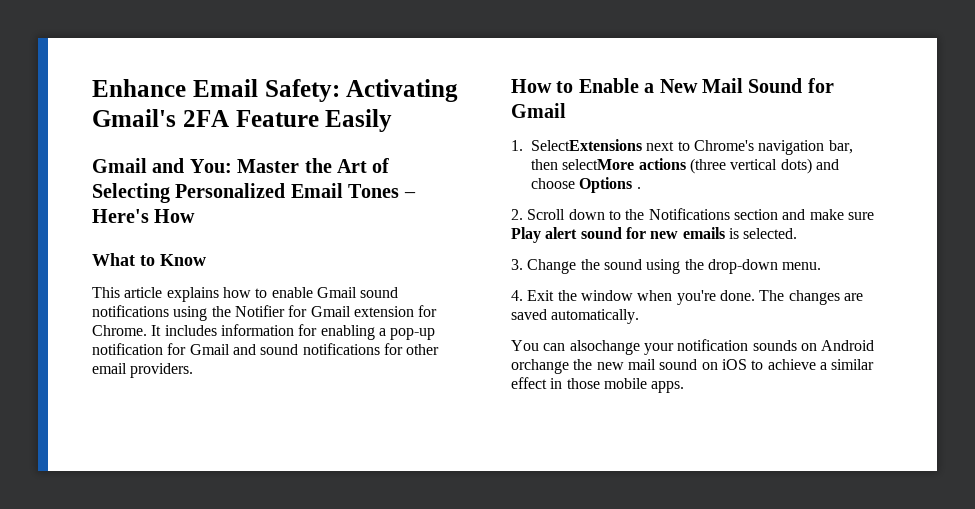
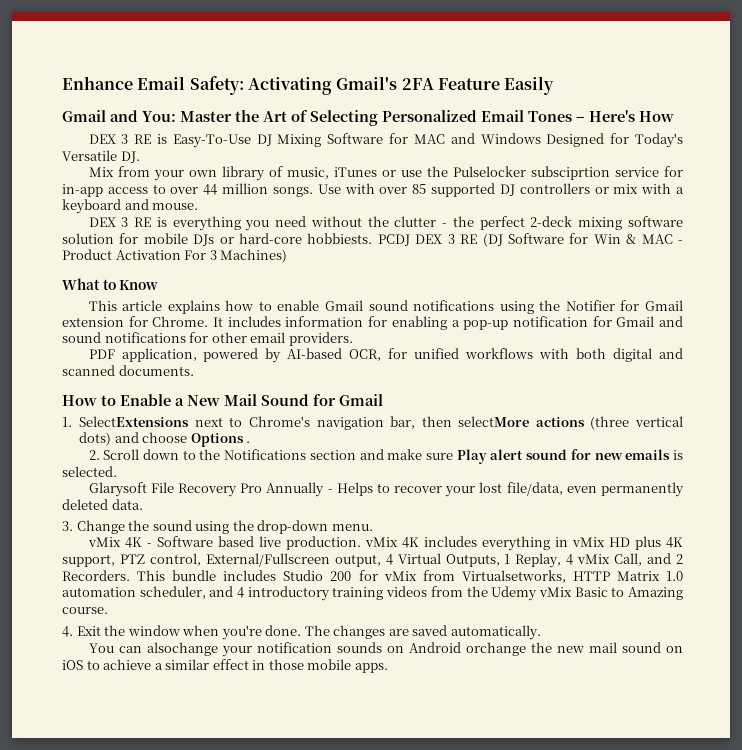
(196, 216) none -> [88,133,684,148] [62,150,140,163] [88,166,683,181] [62,183,685,197] [62,199,199,214] [88,216,683,231] [62,233,683,247] [62,249,288,263] // DEX 3 RE is Easy-To-Use DJ Mixing Software for MAC and Windows Designed for Today's Versatile DJ. // Mix from your own library of music, iTunes or use the Pulselocker subsciprtion service for in-app access to over 44 million songs. Use with over 85 supported DJ controllers or mix with a keyboard and mouse. // DEX 3 RE is everything you need without the clutter - the perfect 2-deck mixing software solution for mobile DJs or hard-core hobbiests. PCDJ DEX 3 RE (DJ Software for Win & MAC - Product Activation For 3 Machines)
(194, 370) none -> [88,348,683,363] [62,365,194,376] // PDF application, powered by AI-based OCR, for unified workflows with both digital and scanned documents.
(798, 233) none -> [88,482,685,497] [62,499,143,510] // Glarysoft File Recovery Pro Annually - Helps to recover your lost file/data, even permanently deleted data.
(822, 266) none -> [87,536,684,551] [62,553,684,568] [62,570,683,583] [62,586,683,601] [62,607,108,614] // vMix 4K - Software based live production. vMix 4K includes everything in vMix HD plus 4K support, PTZ control, External/Fullscreen output, 4 Virtual Outputs, 1 Replay, 4 vMix Call, and 2 Recorders. This bundle includes Studio 200 for vMix from Virtualsetworks, HTTP Matrix 1.0 automation scheduler, and 4 introductory training videos from the Udemy vMix Basic to Amazing course.

